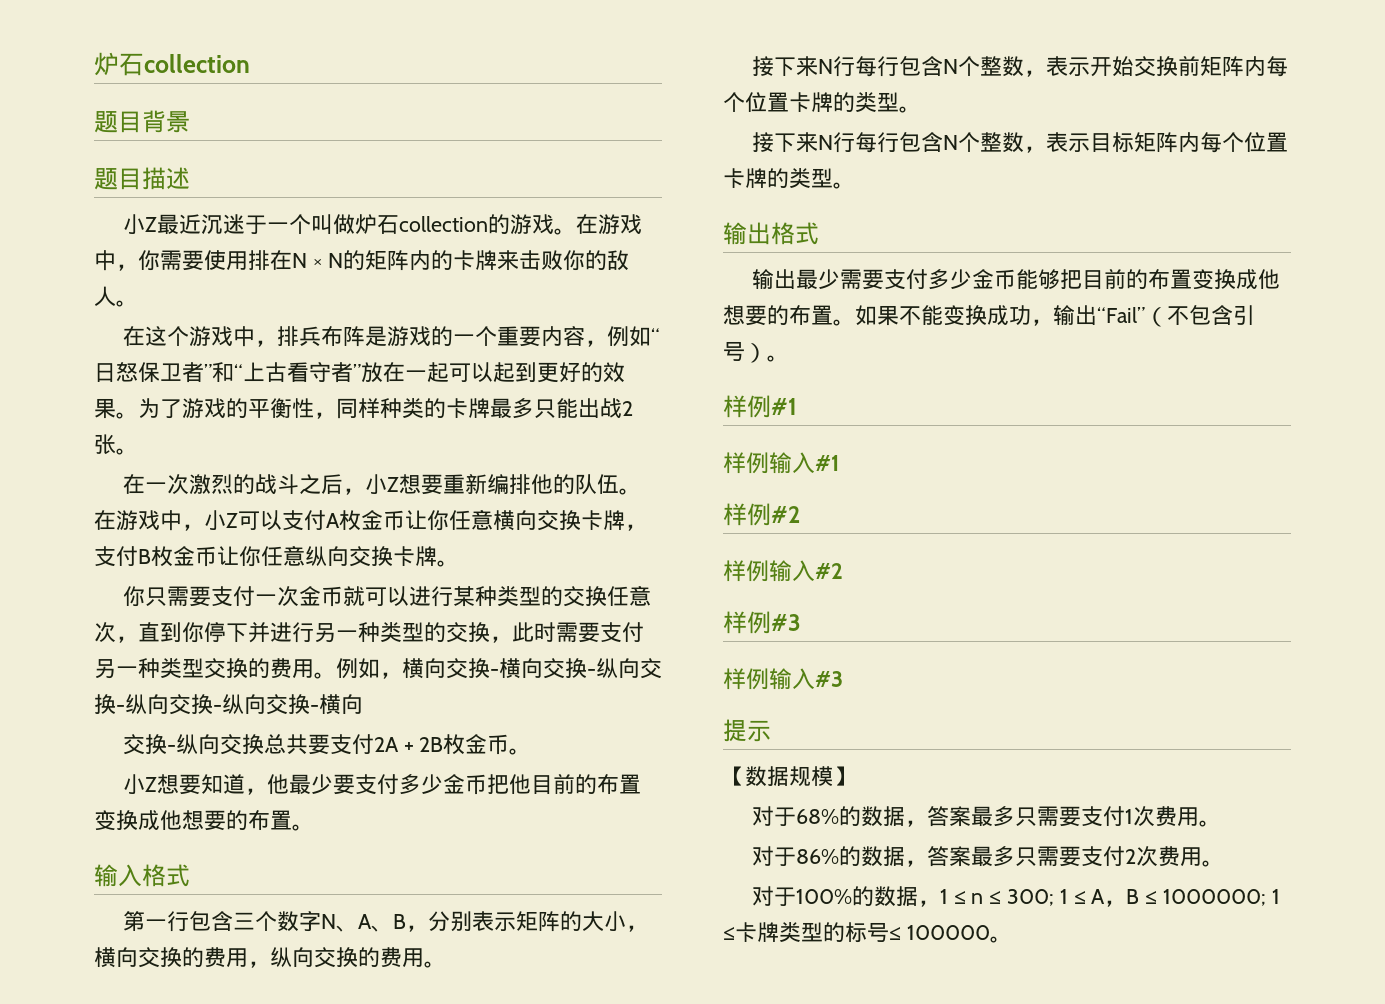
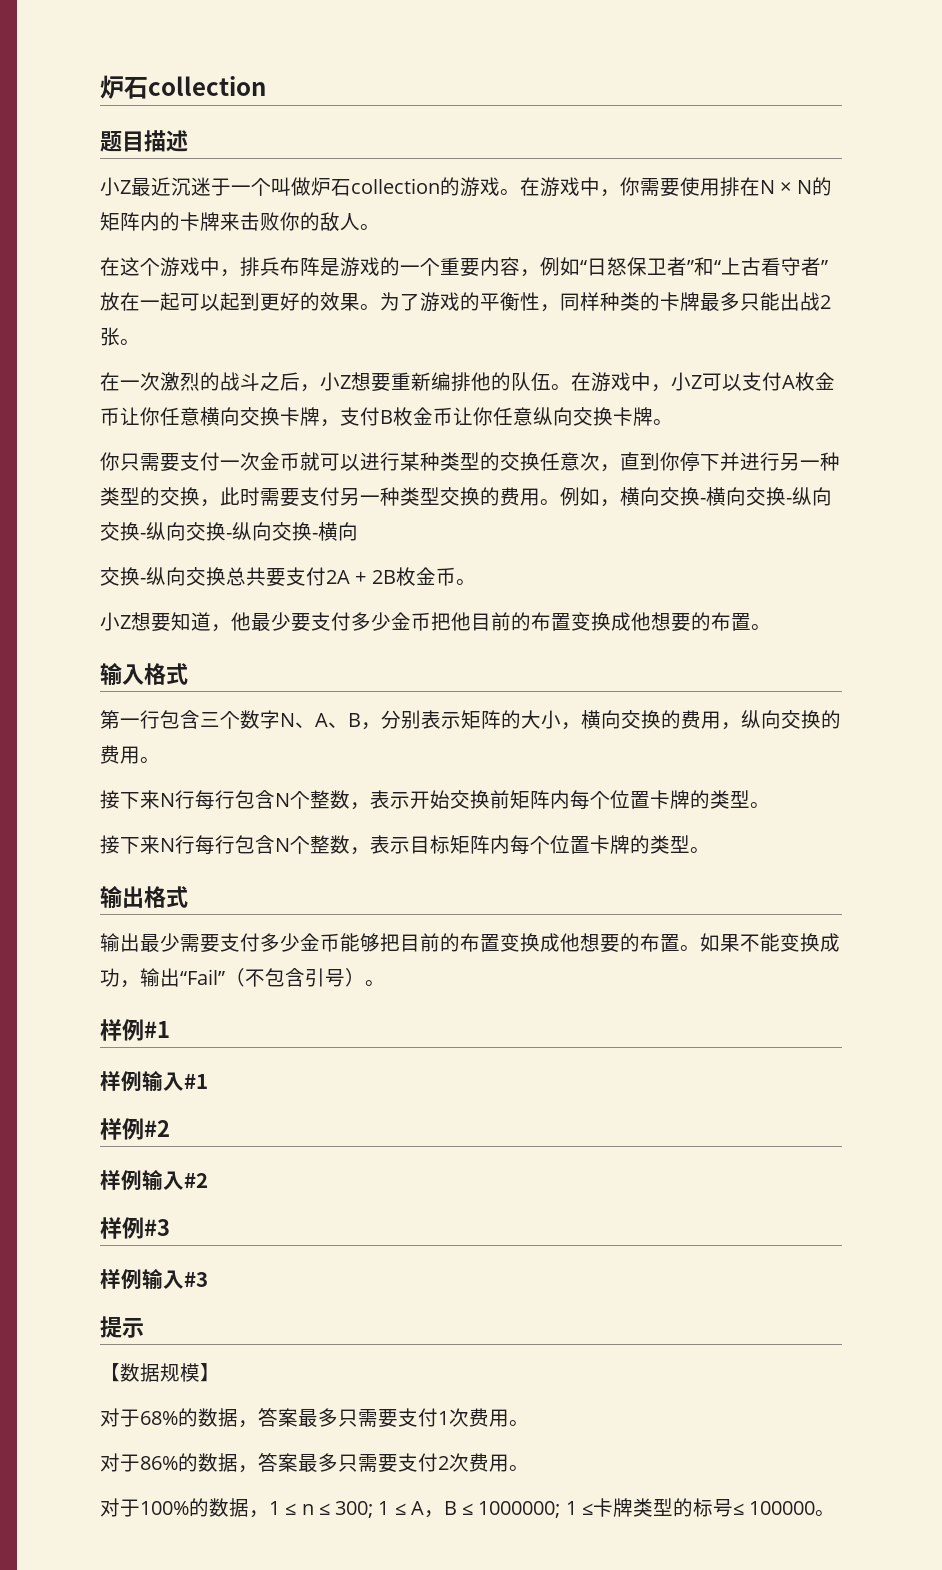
[94,52,250,76] [94,110,190,133] 炉石collection // 题目背景 -> [100,75,266,99] 炉石collection

